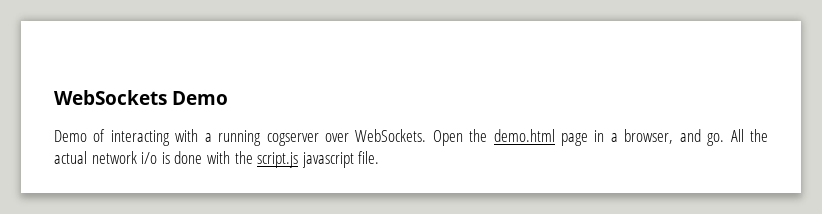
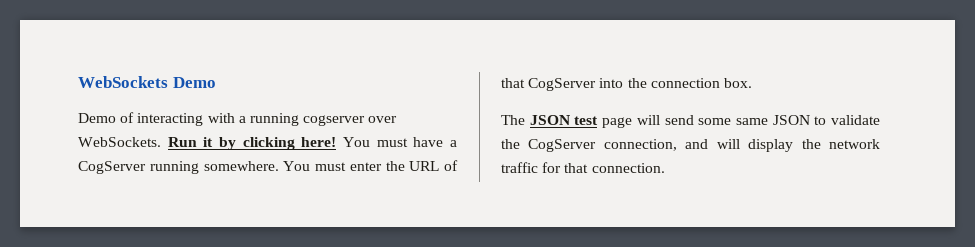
[432,129,769,146] [54,151,380,168] Open the demo.html page in a browser, and go. All the actual network i/o is done with the script.js javascript file. -> [167,137,457,150] [78,160,458,174] [501,78,752,91] [501,115,880,128] [501,139,880,152] [501,162,665,173] Run it by clicking here! You must have a CogServer running somewhere. You must enter the URL of that CogServer into the connection box. // The JSON test page will send some same JSON to validate the CogServer connection, and will display the network traffic for that connection.

